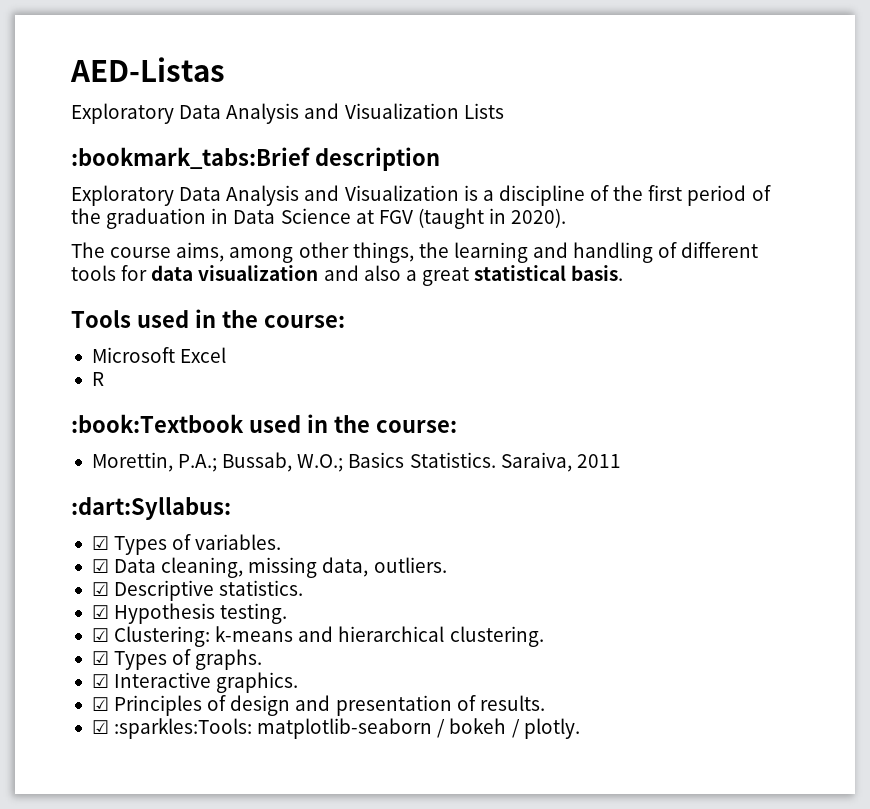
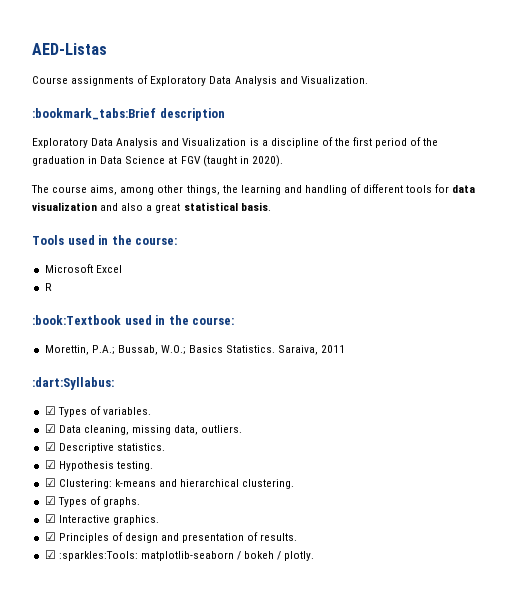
[71,103,504,124] Exploratory Data Analysis and Visualization Lists -> [32,75,368,86] Course assignments of Exploratory Data Analysis and Visualization.

